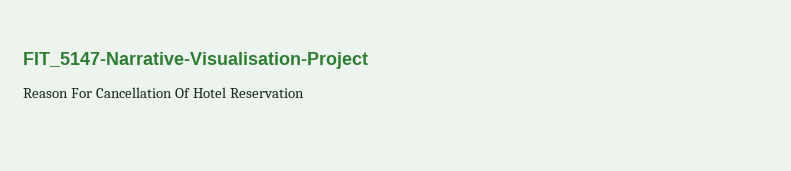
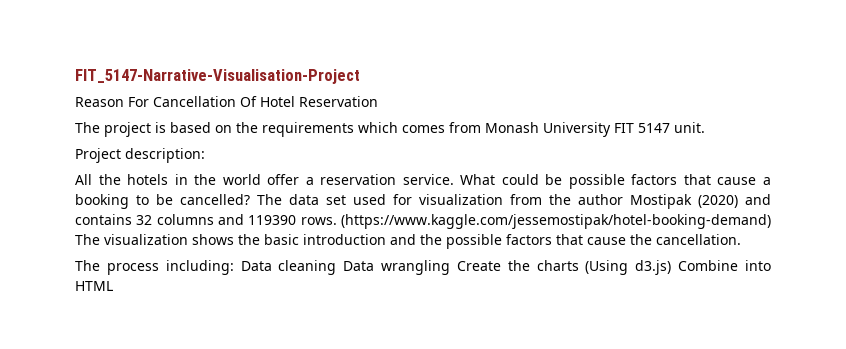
(304, 93) none -> [75,122,705,137] [75,148,205,163] [75,174,771,189] [75,194,771,209] [75,214,771,229] [75,234,741,249] [75,260,771,275] [75,281,113,291] // The project is based on the requirements which comes from Monash University FIT 5147 unit. // Project description: // All the hotels in the world offer a reservation service. What could be possible factors that cause a booking to be cancelled? The data set used for visualization from the author Mostipak (2020) and contains 32 columns and 119390 rows. (https://www.kaggle.com/jessemostipak/hotel-booking-demand) The visualization shows the basic introduction and the possible factors that cause the cancellation. // The process including: Data cleaning Data wrangling Create the charts (Using d3.js) Combine into HTML

